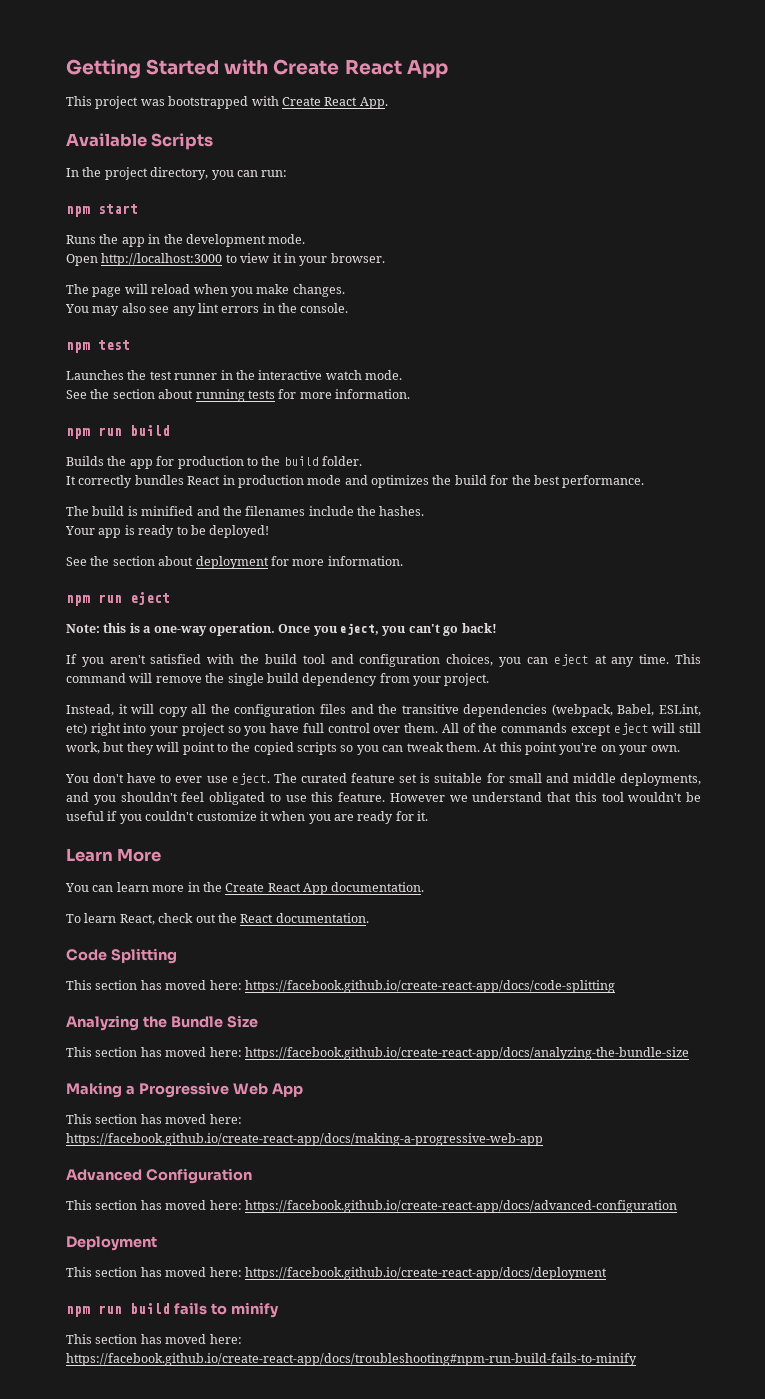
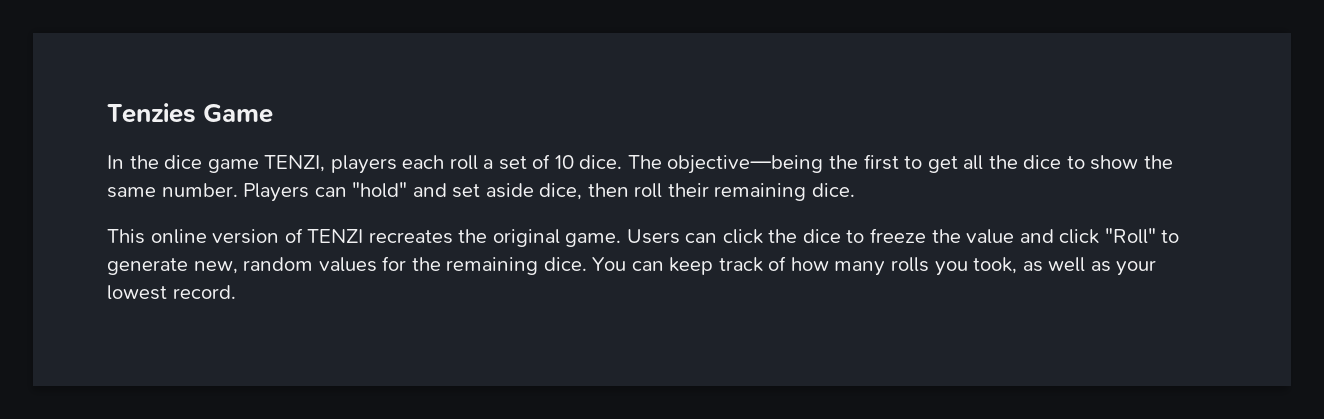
[66,59,448,79] [66,96,388,109] [66,133,214,150] [66,167,288,180] [66,204,138,217] [66,234,306,247] [66,253,385,266] [66,284,345,297] [65,303,349,316] [66,340,130,353] [66,370,402,380] [66,389,410,402] [66,425,170,439] [66,456,362,469] [66,475,645,488] [66,506,425,516] [65,525,270,538] [66,556,403,569] [66,592,170,606] [66,623,497,636] [66,654,702,667] [66,673,490,686] [66,704,701,717] [66,723,701,736] [66,742,680,755] [65,773,702,786] [66,792,701,805] [66,811,429,824] [66,848,162,862] [65,882,425,895] [66,913,369,925] [66,948,177,964] [66,980,615,993] [66,1015,258,1031] [66,1047,689,1060] [66,1082,303,1098] [66,1114,242,1124] [66,1133,543,1146] [66,1168,252,1184] [66,1200,677,1213] [66,1236,157,1251] [66,1267,607,1280] [66,1302,279,1318] [66,1334,242,1344] [66,1353,637,1366] Getting Started with Create React App // This project was bootstrapped with Create React App. // Available Scripts // In the project directory, you can run: // npm start // Runs the app in the development mode. // Open http://localhost:3000 to view it in your browser. // The page will reload when you make changes. // You may also see any lint errors in the console. // npm test // Launches the test runner in the interactive watch mode. // See the section about running tests for more information. // npm run build // Builds the app for production to the build folder. // It correctly bundles React in production mode and optimizes the build for the best performance. // The build is minified and the filenames include the hashes. // Your app is ready to be deployed! // See the section about deployment for more information. // npm run eject // Note: this is a one-way operation. Once you eject, you can't go back! // If you aren't satisfied with the build tool and configuration choices, you can eject at any time. This command will remove the single build dependency from your project. // Instead, it will copy all the configuration files and the transitive dependencies (webpack, Babel, ESLint, etc) right into your project so you have full control over them. All of the commands except eject will still work, but they will point to the copied scripts so you can tweak them. At this point you're on your own. // You don't have to ever use eject. The curated feature set is suitable for small and middle deployments, and you shouldn't feel obligated to use this feature. However we understand that this tool wouldn't be useful if you couldn't customize it when you are ready for it. // Learn More // You can learn more in the Create React App documentation. // To learn React, check out the React documentation. // Code Splitting // This section has moved here: https://facebook.github.io/create-react-app/docs/code-splitting // Analyzing the Bundle Size // This section has moved here: https://facebook.github.io/create-react-app/docs/analyzing-the-bundle-size // Making a Progressive Web App // This section has moved here: https://facebook.github.io/create-react-app/docs/making-a-progressive-web-app // Advanced Configuration // This section has moved here: https://facebook.github.io/create-react-app/docs/advanced-configuration // Deployment // This section has moved here: https://facebook.github.io/create-react-app/docs/deployment // npm run build fails to minify // This section has moved here: https://facebook.github.io/create-react-app/docs/troubleshooting#npm-run-build-fails-to-minify -> [107,103,274,123] [107,154,1173,174] [107,182,855,202] [107,228,1180,247] [107,256,1157,276] [107,285,236,300] Tenzies Game // In the dice game TENZI, players each roll a set of 10 dice. The objective—being the first to get all the dice to show the same number. Players can "hold" and set aside dice, then roll their remaining dice. // This online version of TENZI recreates the original game. Users can click the dice to freeze the value and click "Roll" to generate new, random values for the remaining dice. You can keep track of how many rolls you took, as well as your lowest record.

